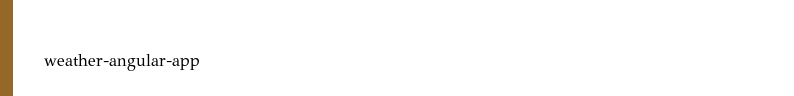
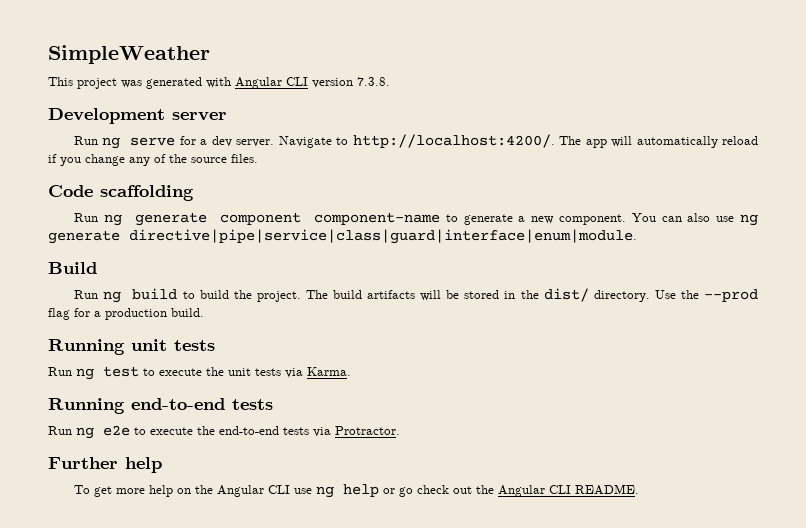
[44,54,200,71] weather-angular-app -> [48,45,210,64] [48,77,390,89] [48,108,227,124] [73,134,758,149] [48,154,258,166] [48,185,194,201] [73,212,759,226] [48,229,637,244] [48,262,97,274] [73,288,759,303] [48,308,204,320] [48,339,215,355] [48,366,351,380] [48,398,273,414] [48,425,400,439] [48,457,162,473] [73,484,639,498] SimpleWeather // This project was generated with Angular CLI version 7.3.8. // Development server // Run ng serve for a dev server. Navigate to http://localhost:4200/. The app will automatically reload if you change any of the source files. // Code scaffolding // Run ng generate component component-name to generate a new component. You can also use ng generate directive|pipe|service|class|guard|interface|enum|module. // Build // Run ng build to build the project. The build artifacts will be stored in the dist/ directory. Use the --prod flag for a production build. // Running unit tests // Run ng test to execute the unit tests via Karma. // Running end-to-end tests // Run ng e2e to execute the end-to-end tests via Protractor. // Further help // To get more help on the Angular CLI use ng help or go check out the Angular CLI README.

